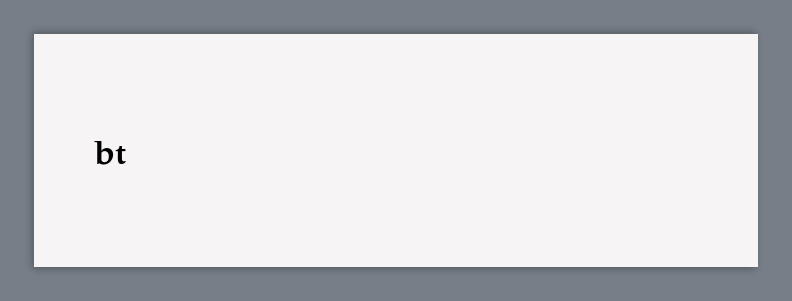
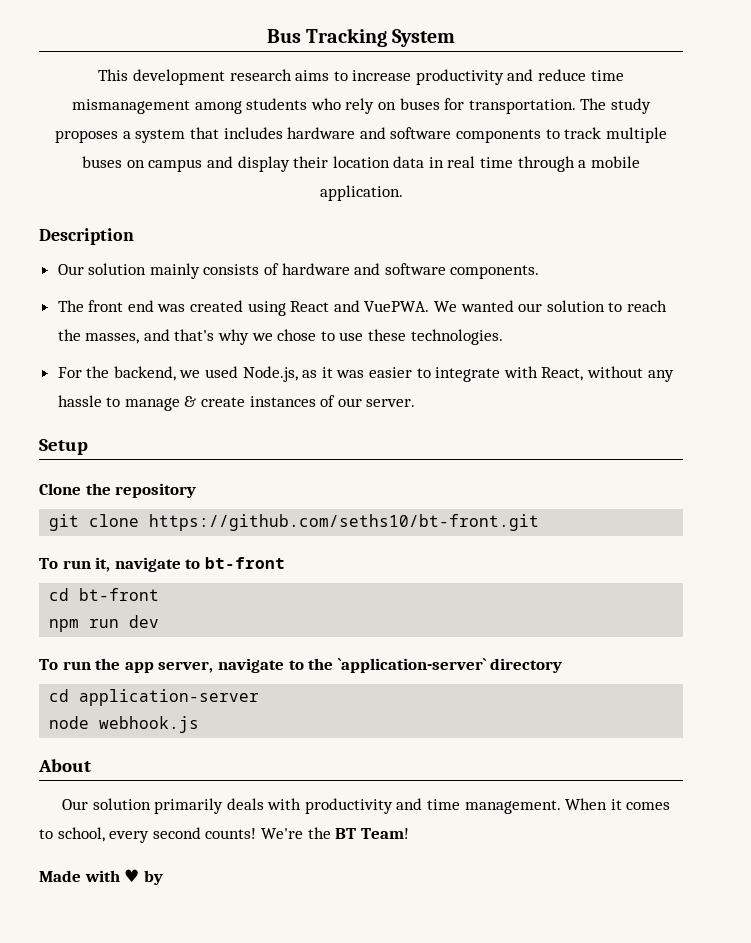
[94,141,126,165] bt -> [266,28,456,47] [98,69,624,85] [72,98,651,114] [55,127,667,143] [82,156,640,172] [319,185,403,201] [39,228,134,245] [57,263,540,279] [57,300,667,316] [57,329,503,345] [57,366,674,382] [57,395,416,411] [39,439,88,455] [39,483,197,498] [49,514,540,531] [39,557,285,572] [49,588,160,601] [49,615,160,632] [39,658,563,673] [49,689,260,706] [49,716,200,733] [38,759,91,772] [61,798,671,814] [39,827,409,843] [39,869,163,885] Bus Tracking System // This development research aims to increase productivity and reduce time mismanagement among students who rely on buses for transportation. The study proposes a system that includes hardware and software components to track multiple buses on campus and display their location data in real time through a mobile application. // Description // Our solution mainly consists of hardware and software components. // The front end was created using React and VuePWA. We wanted our solution to reach the masses, and that's why we chose to use these technologies. // For the backend, we used Node.js, as it was easier to integrate with React, without any hassle to manage & create instances of our server. // Setup // Clone the repository // git clone https://github.com/seths10/bt-front.git // To run it, navigate to bt-front // cd bt-front // npm run dev // To run the app server, navigate to the `application-server` directory // cd application-server // node webhook.js // About // Our solution primarily deals with productivity and time management. When it comes to school, every second counts! We're the BT Team! // Made with ♥ by

